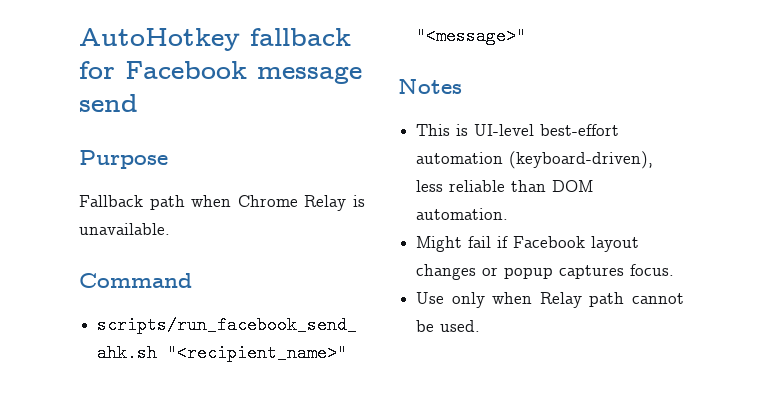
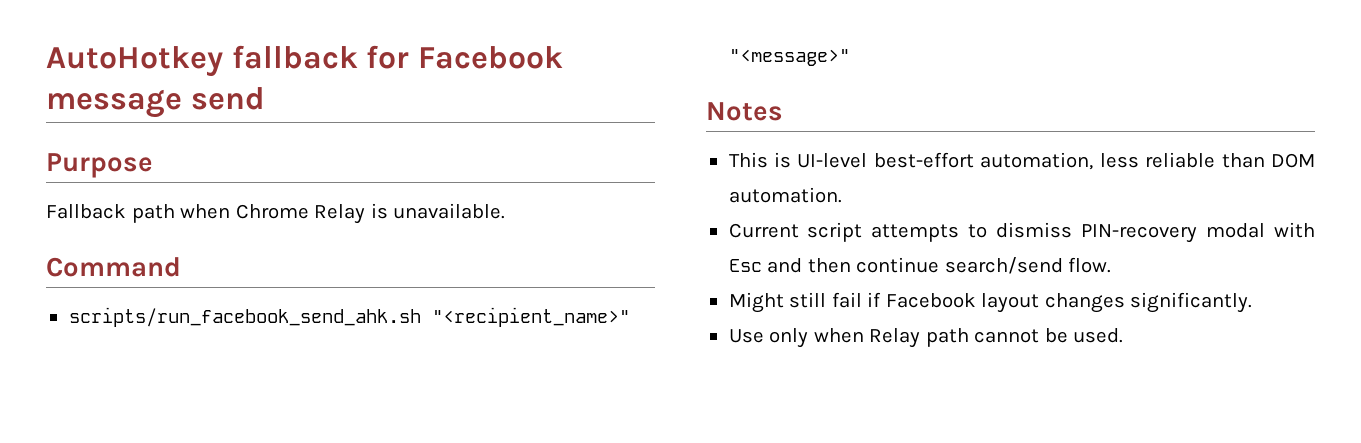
[416,151,654,169] automation (keyboard-driven), -> [980,152,1094,170] automation,
(509, 214) none -> [728,222,1315,243] [728,257,1112,274] // Current script attempts to dismiss PIN-recovery modal with Esc and then continue search/send flow.
(463, 244) none -> [789,292,827,308] still
[482,264,675,279] or popup captures focus. -> [1130,292,1253,313] significantly.

